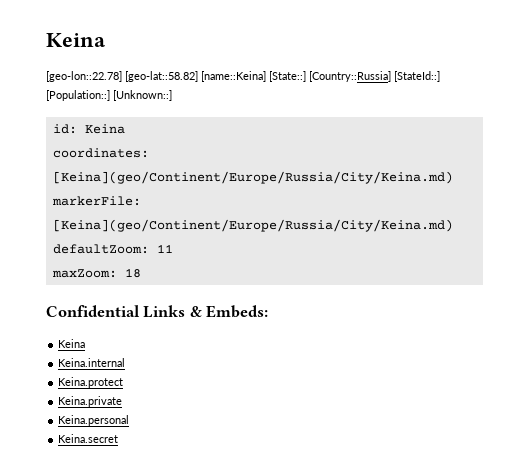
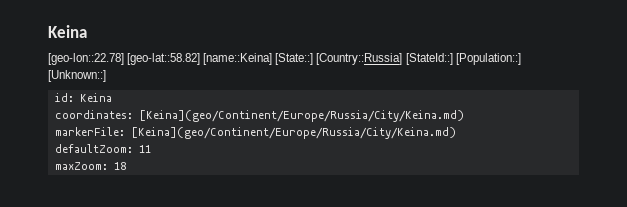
[46,305,269,318] [58,339,86,348] [58,358,126,367] [58,377,124,388] [58,396,123,407] [58,415,130,426] [58,434,119,443] // Confidential Links & Embeds: // Keina // Keina.internal // Keina.protect // Keina.private // Keina.personal // Keina.secret -> (126, 166) none

